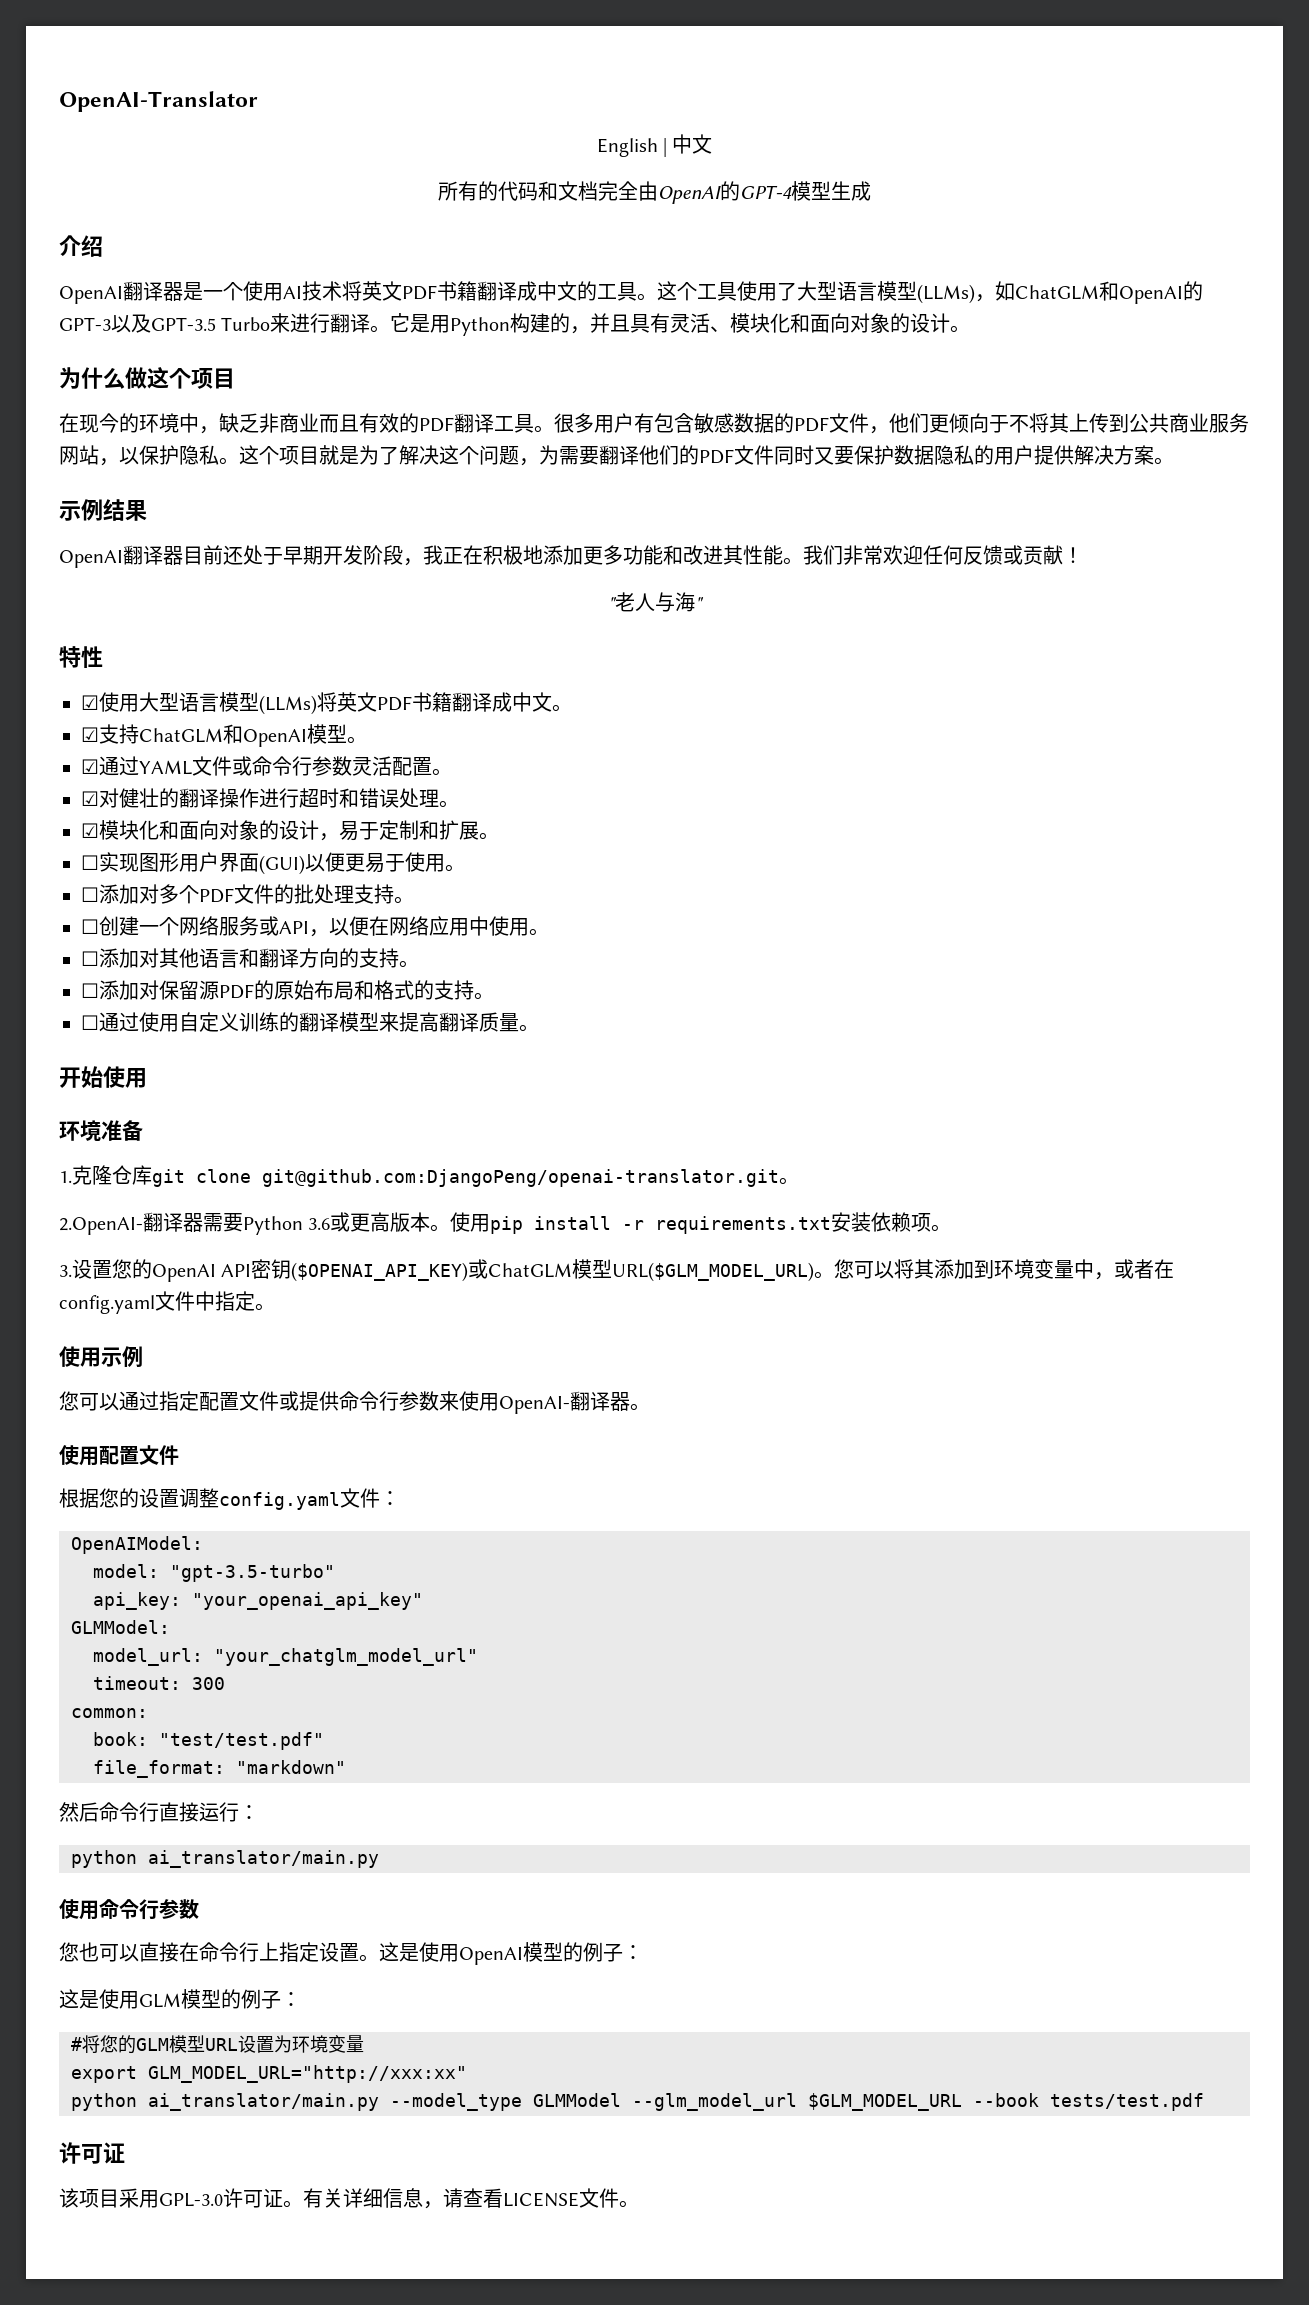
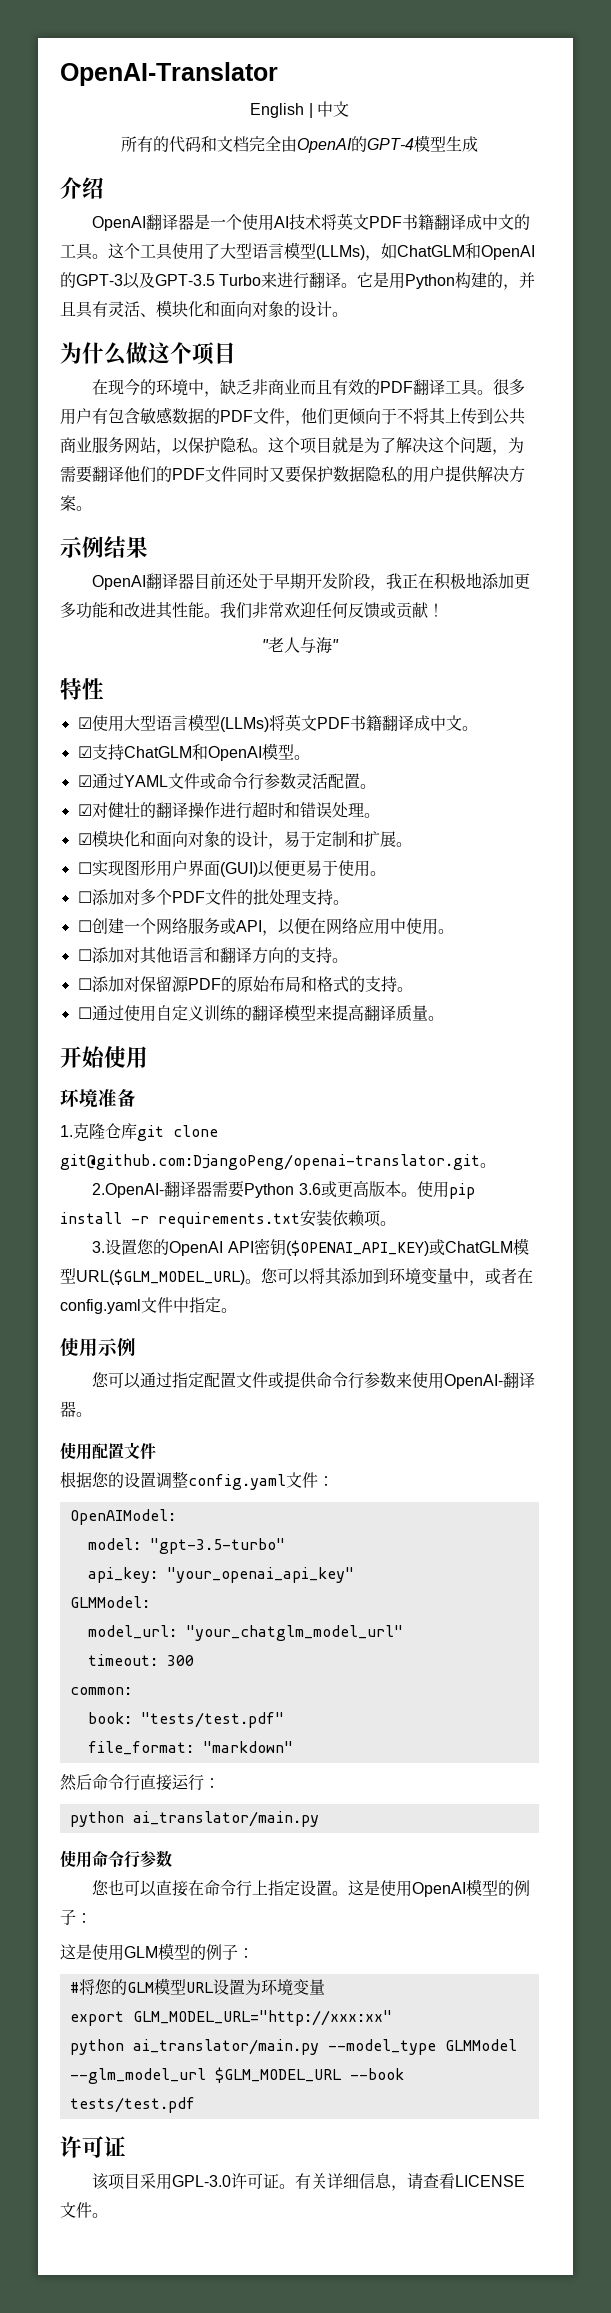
[159,1732,324,1750] "test/test.pdf" -> [140,1712,284,1728] "tests/test.pdf"

